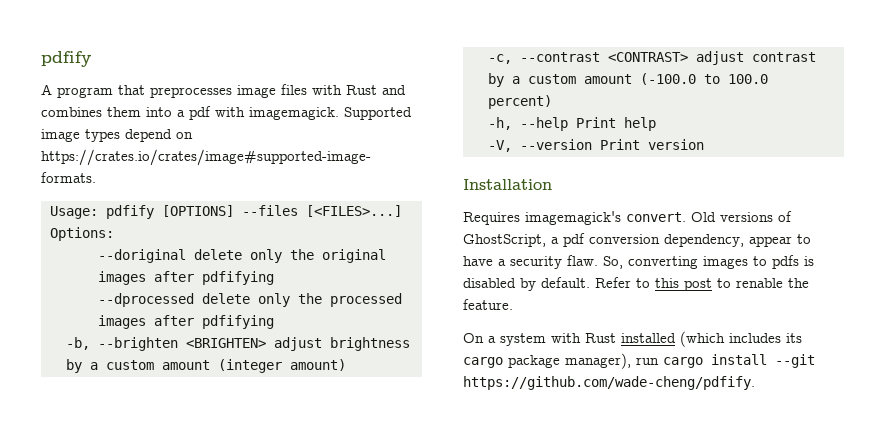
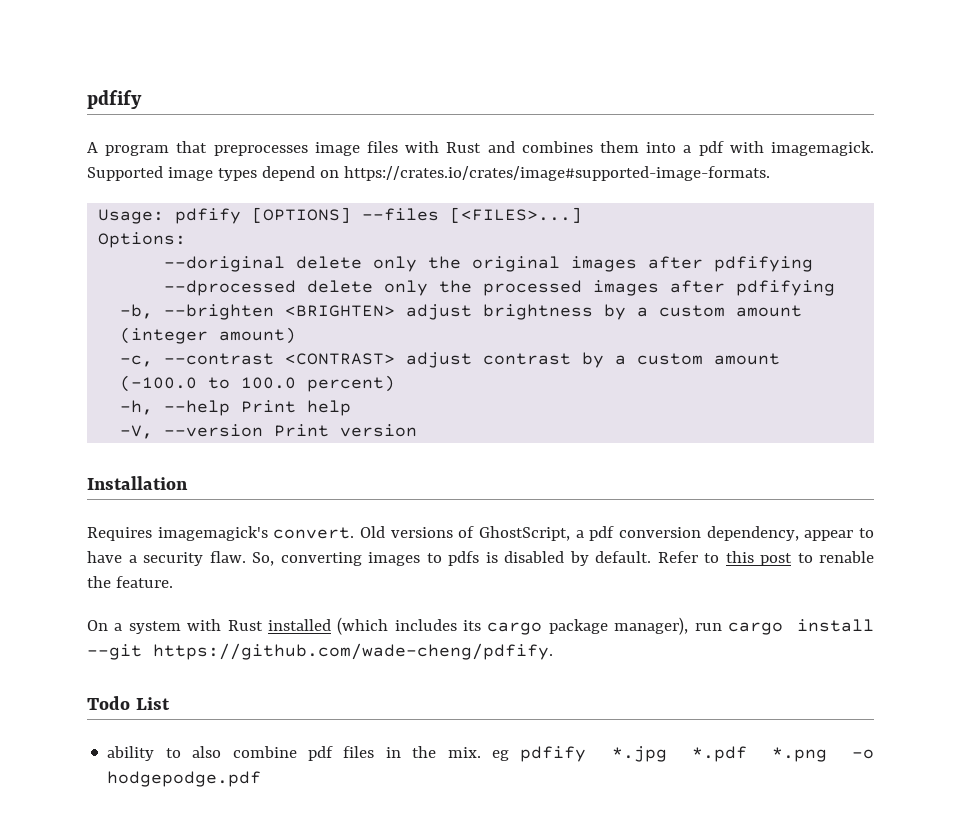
(755, 383) none -> [87,696,170,710] [107,746,875,762] [107,771,262,787] // Todo List // ability to also combine pdf files in the mix. eg pdfify *.jpg *.pdf *.png -o hodgepodge.pdf

